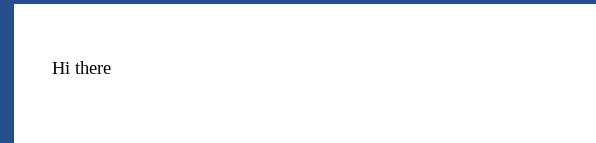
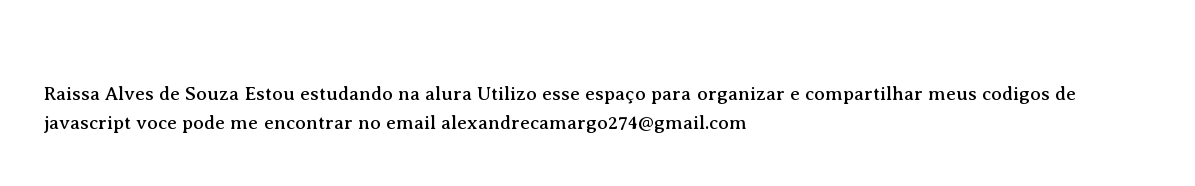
[52,61,111,74] Hi there -> [44,86,1077,104] [44,115,747,133] Raissa Alves de Souza Estou estudando na alura Utilizo esse espaço para organizar e compartilhar meus codigos de javascript voce pode me encontrar no email alexandrecamargo274@gmail.com

